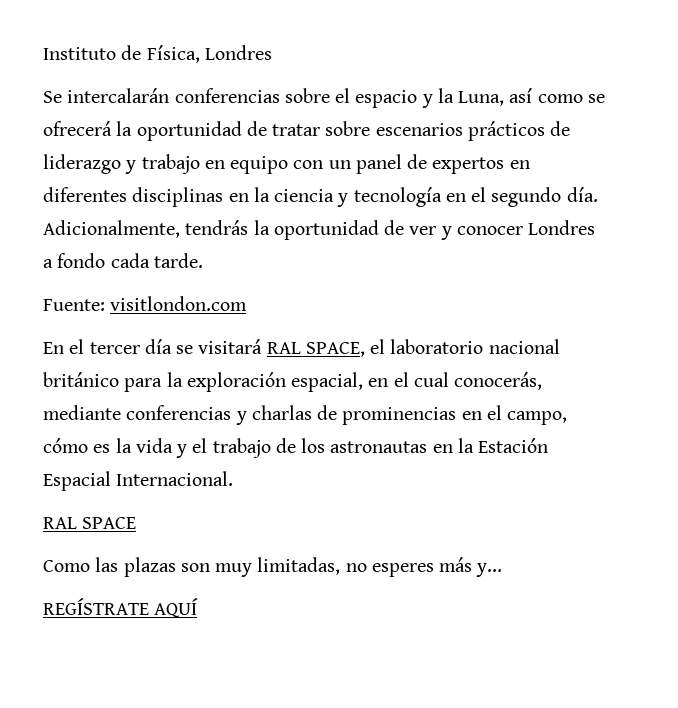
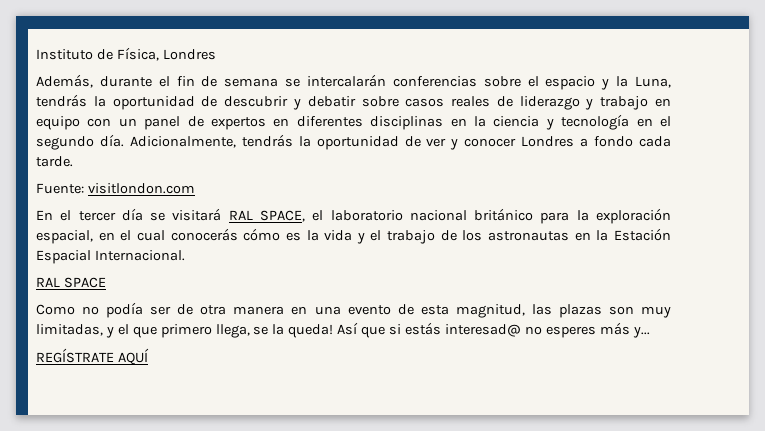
[43,91,62,103] Se -> [36,74,301,88] Además, durante el fin de semana se
[509,88,605,103] [43,121,545,141] así como se ofrecerá la oportunidad de tratar sobre escenarios prácticos -> [36,94,491,110] tendrás la oportunidad de descubrir y debatir sobre casos reales
[454,372,543,390] [43,405,568,425] conocerás, mediante conferencias y charlas de prominencias en el campo, -> [170,228,238,241] conocerás
(90, 566) none -> [82,302,525,318] no podía ser de otra manera en una evento de esta magnitud,
(341, 566) none -> [105,322,521,338] y el que primero llega, se la queda! Así que si estás interesad@

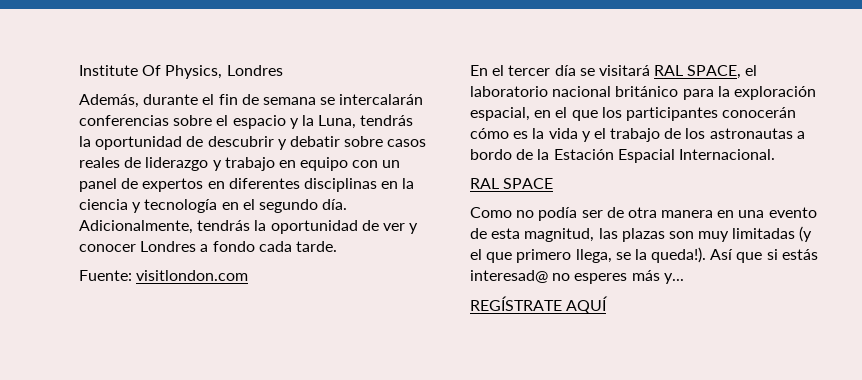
[36,47,159,61] Instituto de Física, -> [79,65,223,79] Institute Of Physics,
[136,228,238,241] cual conocerás -> [571,107,797,121] que los participantes conocerán
[574,232,591,241] en -> [796,131,805,139] [470,149,534,160] a bordo de
[36,324,114,338] limitadas, y -> [732,226,813,242] limitadas (y
[288,324,334,338] queda! -> [651,247,707,263] queda!).

